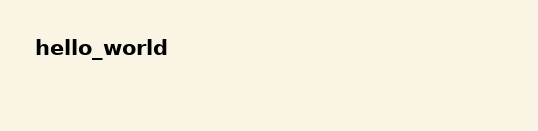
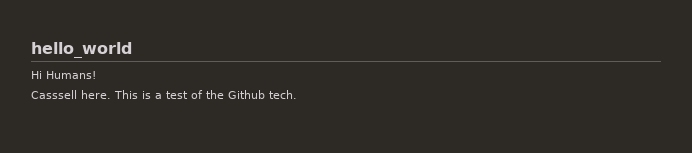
(168, 49) none -> [31,71,96,79] [31,90,297,99] // Hi Humans! // Casssell here. This is a test of the Github tech.

